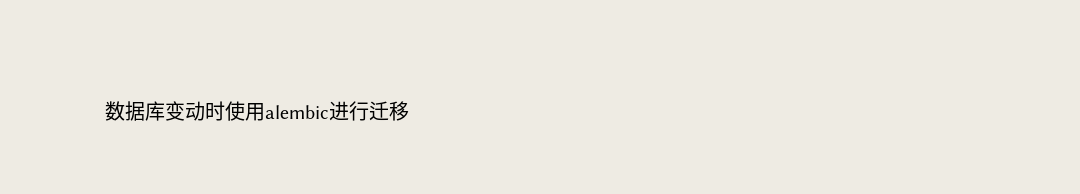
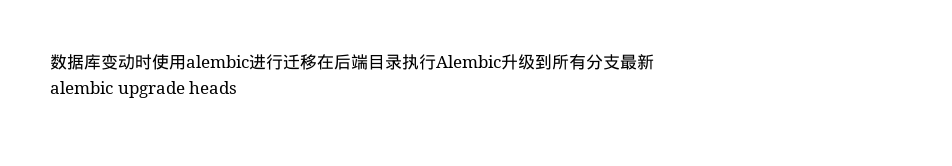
(409, 111) none -> [317,54,654,70] [50,81,238,98] 在后端目录执行Alembic升级到所有分支最新 // alembic upgrade heads

